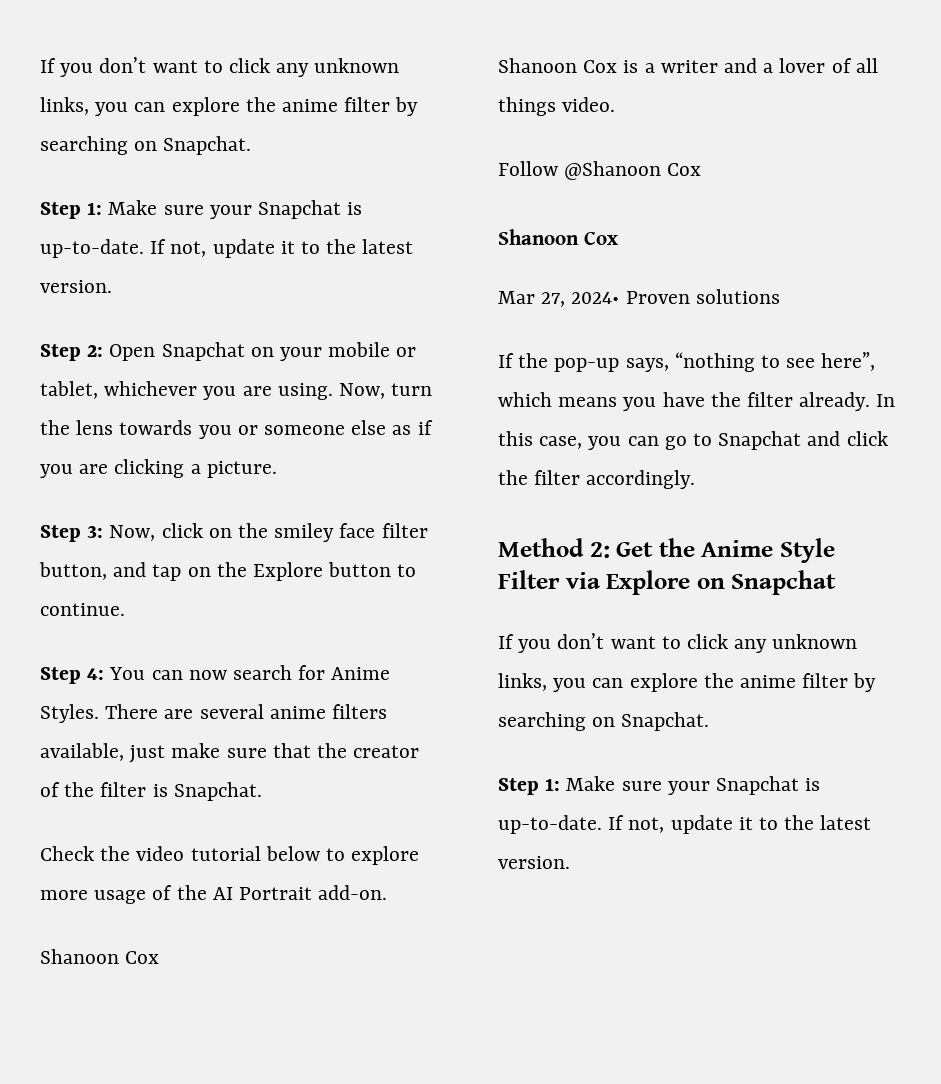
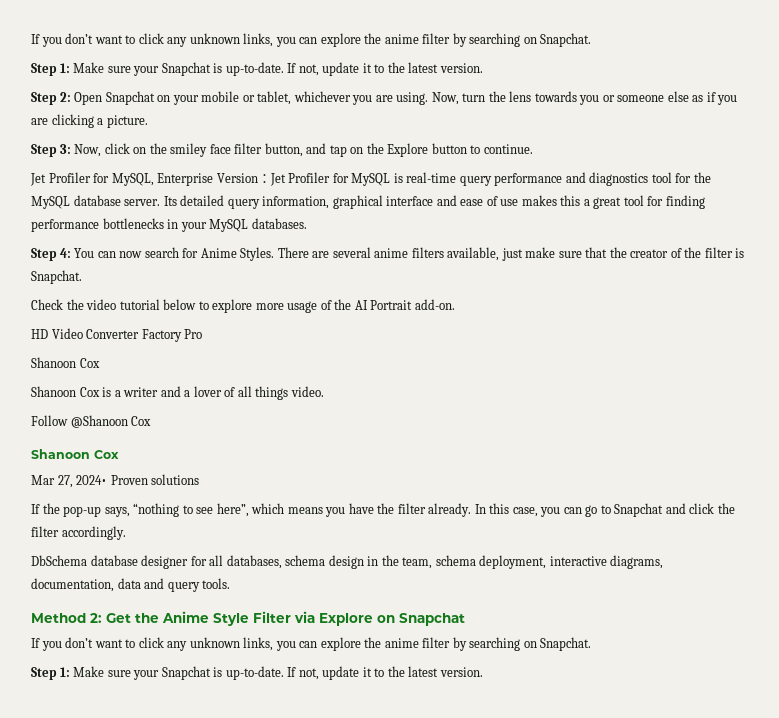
(125, 609) none -> [30,172,711,186] [31,195,705,209] [31,218,307,232] // Jet Profiler for MySQL, Enterprise Version：Jet Profiler for MySQL is real-time query performance and diagnostics tool for the MySQL database server. Its detailed query information, graphical interface and ease of use makes this a great tool for finding performance bottlenecks in your MySQL databases.
(388, 892) none -> [31,328,203,342] // HD Video Converter Factory Pro
(696, 479) none -> [31,555,664,569] [31,578,231,592] // DbSchema database designer for all databases, schema design in the team, schema deployment, interactive diagrams, documentation, data and query tools.

